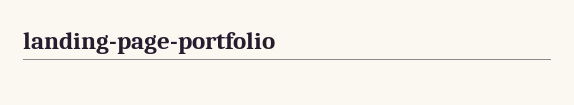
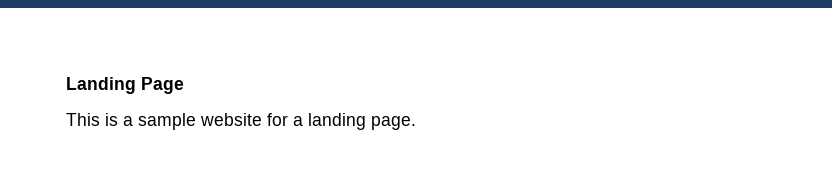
[23,32,275,54] landing-page-portfolio -> [66,77,184,94] [66,113,416,130] Landing Page // This is a sample website for a landing page.

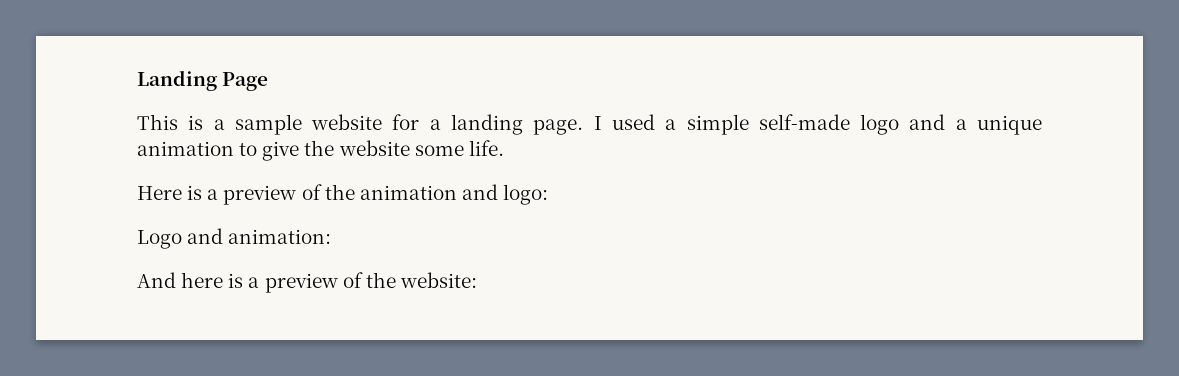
(416, 123) none -> [593,114,1042,135] [137,140,504,161] [137,184,549,205] [137,228,332,249] [137,272,477,293] I used a simple self-made logo and a unique animation to give the website some life. // Here is a preview of the animation and logo: // Logo and animation: // And here is a preview of the website:

